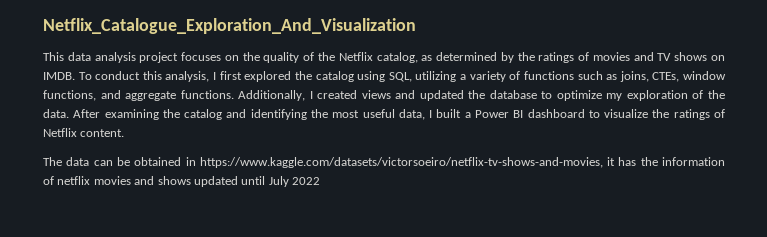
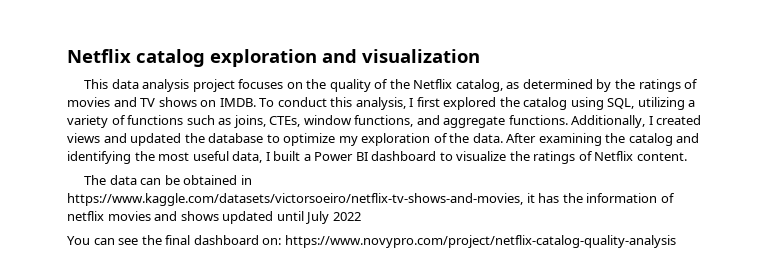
[43,18,416,34] Netflix_Catalogue_Exploration_And_Visualization -> [67,49,480,67] Netflix catalog exploration and visualization
(320, 181) none -> [67,235,676,248] // You can see the final dashboard on: https://www.novypro.com/project/netflix-catalog-quality-analysis

